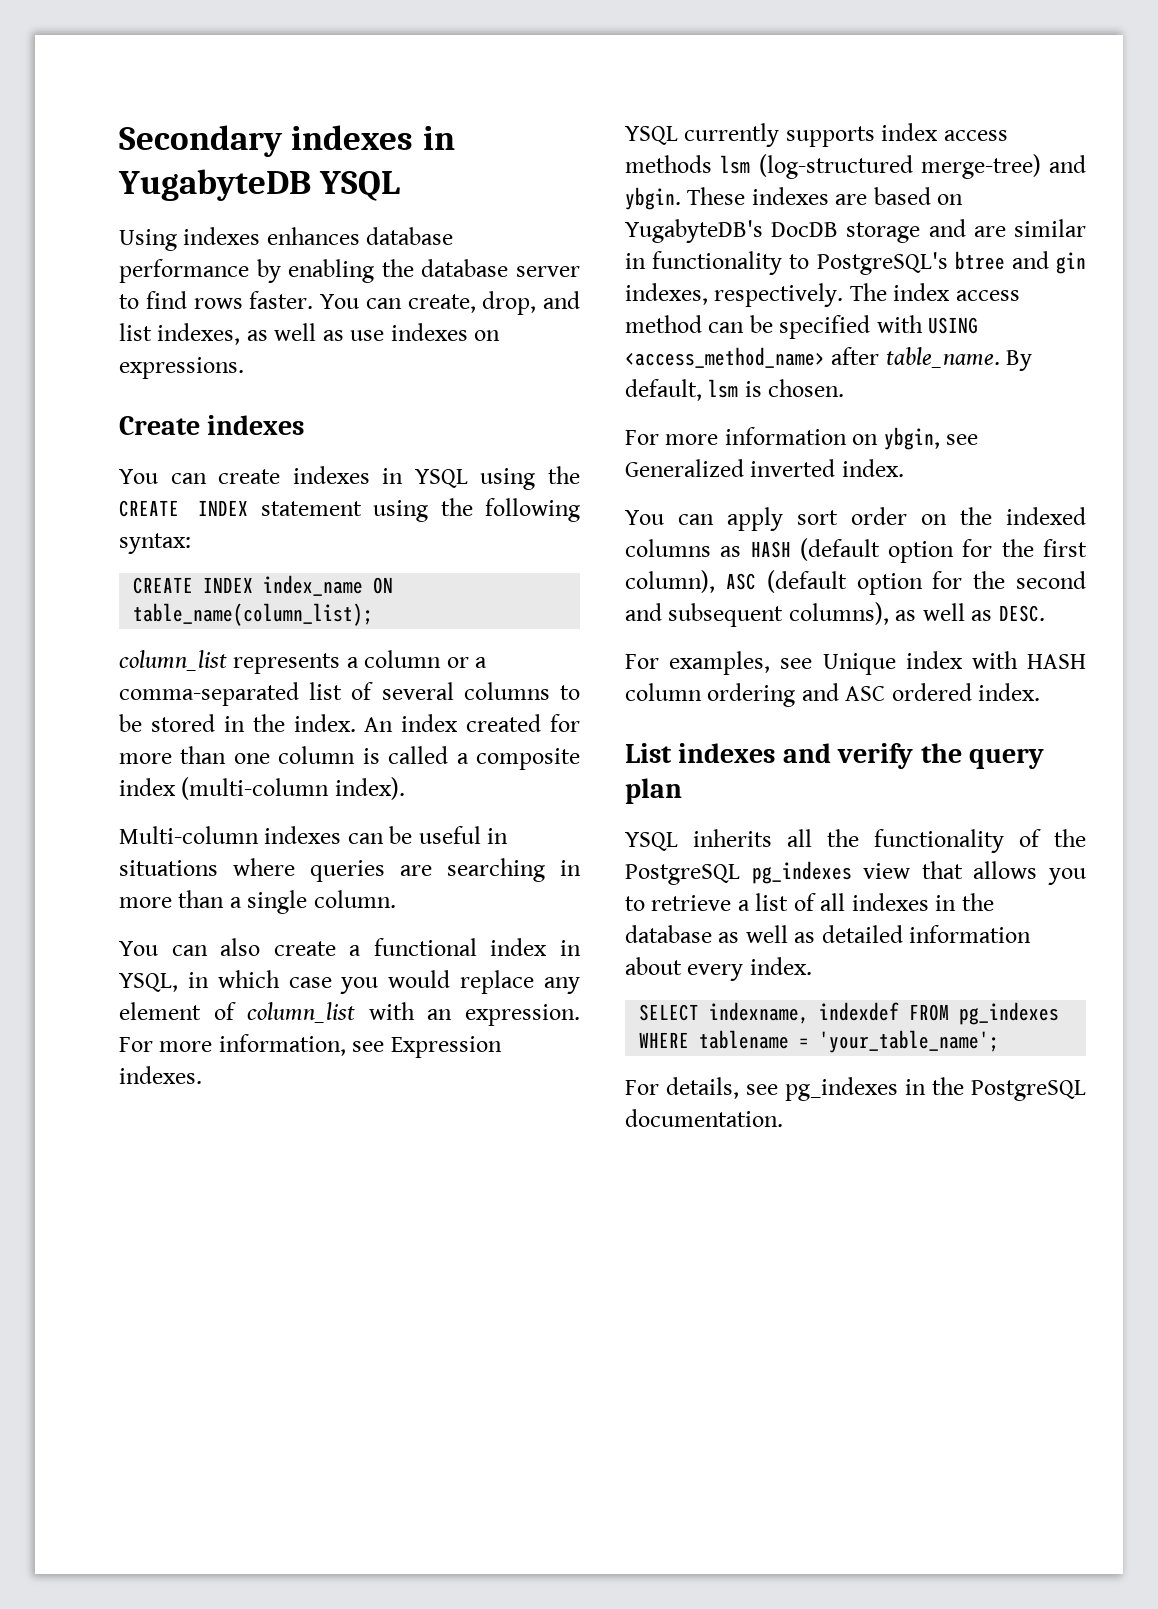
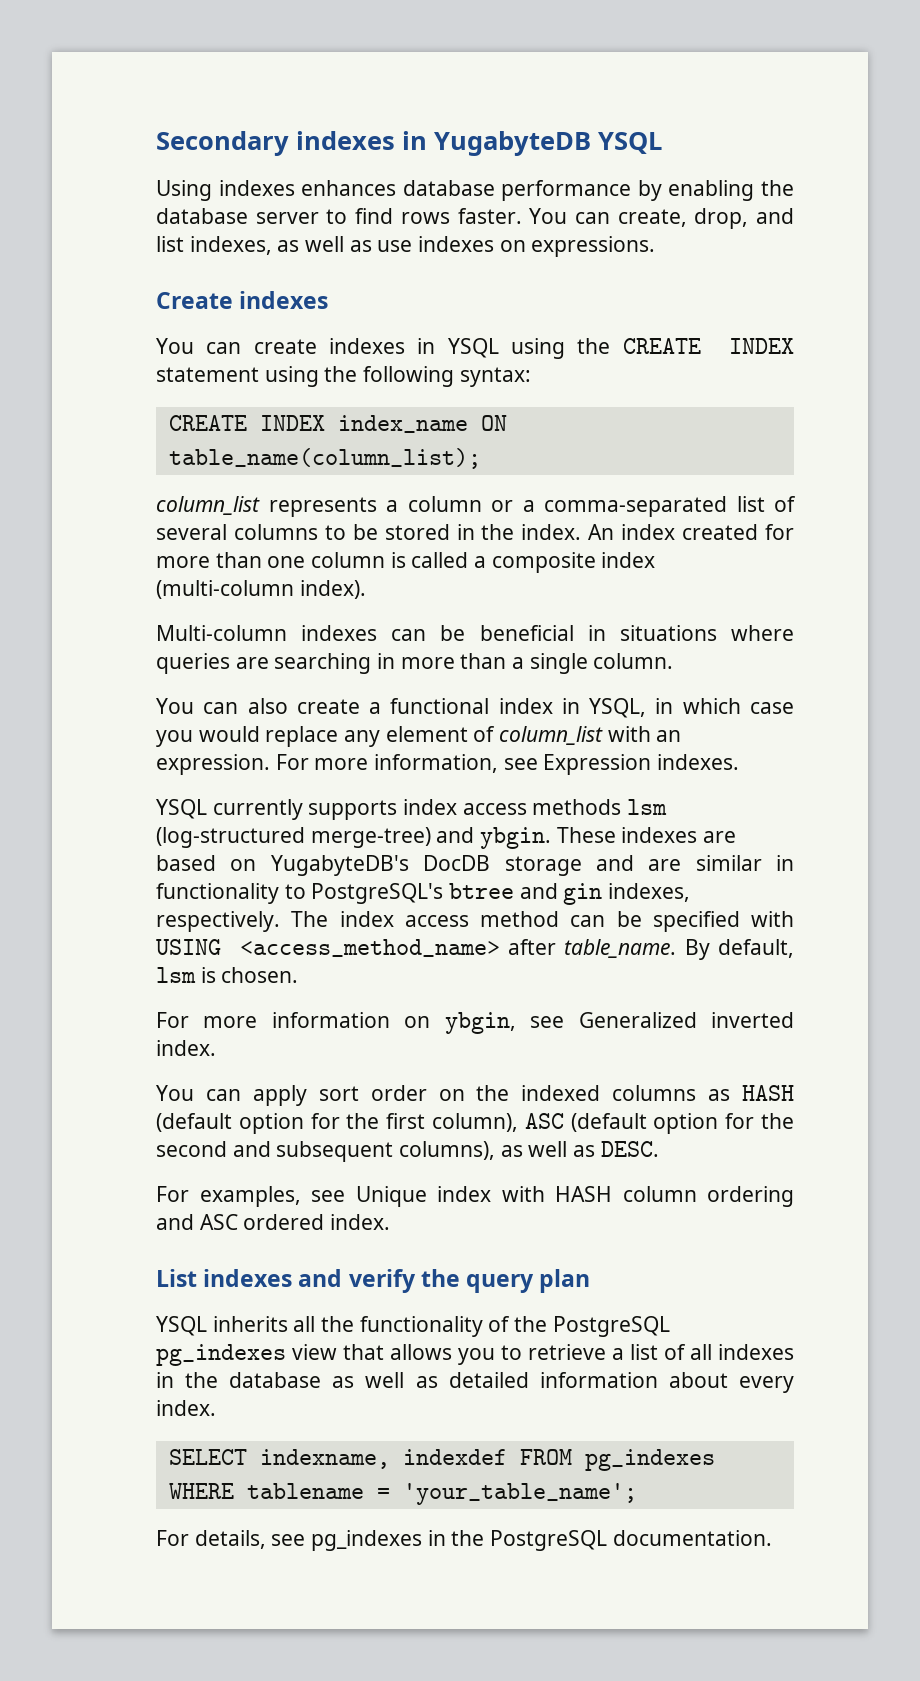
[418,826,481,844] useful -> [479,625,574,641] beneficial

